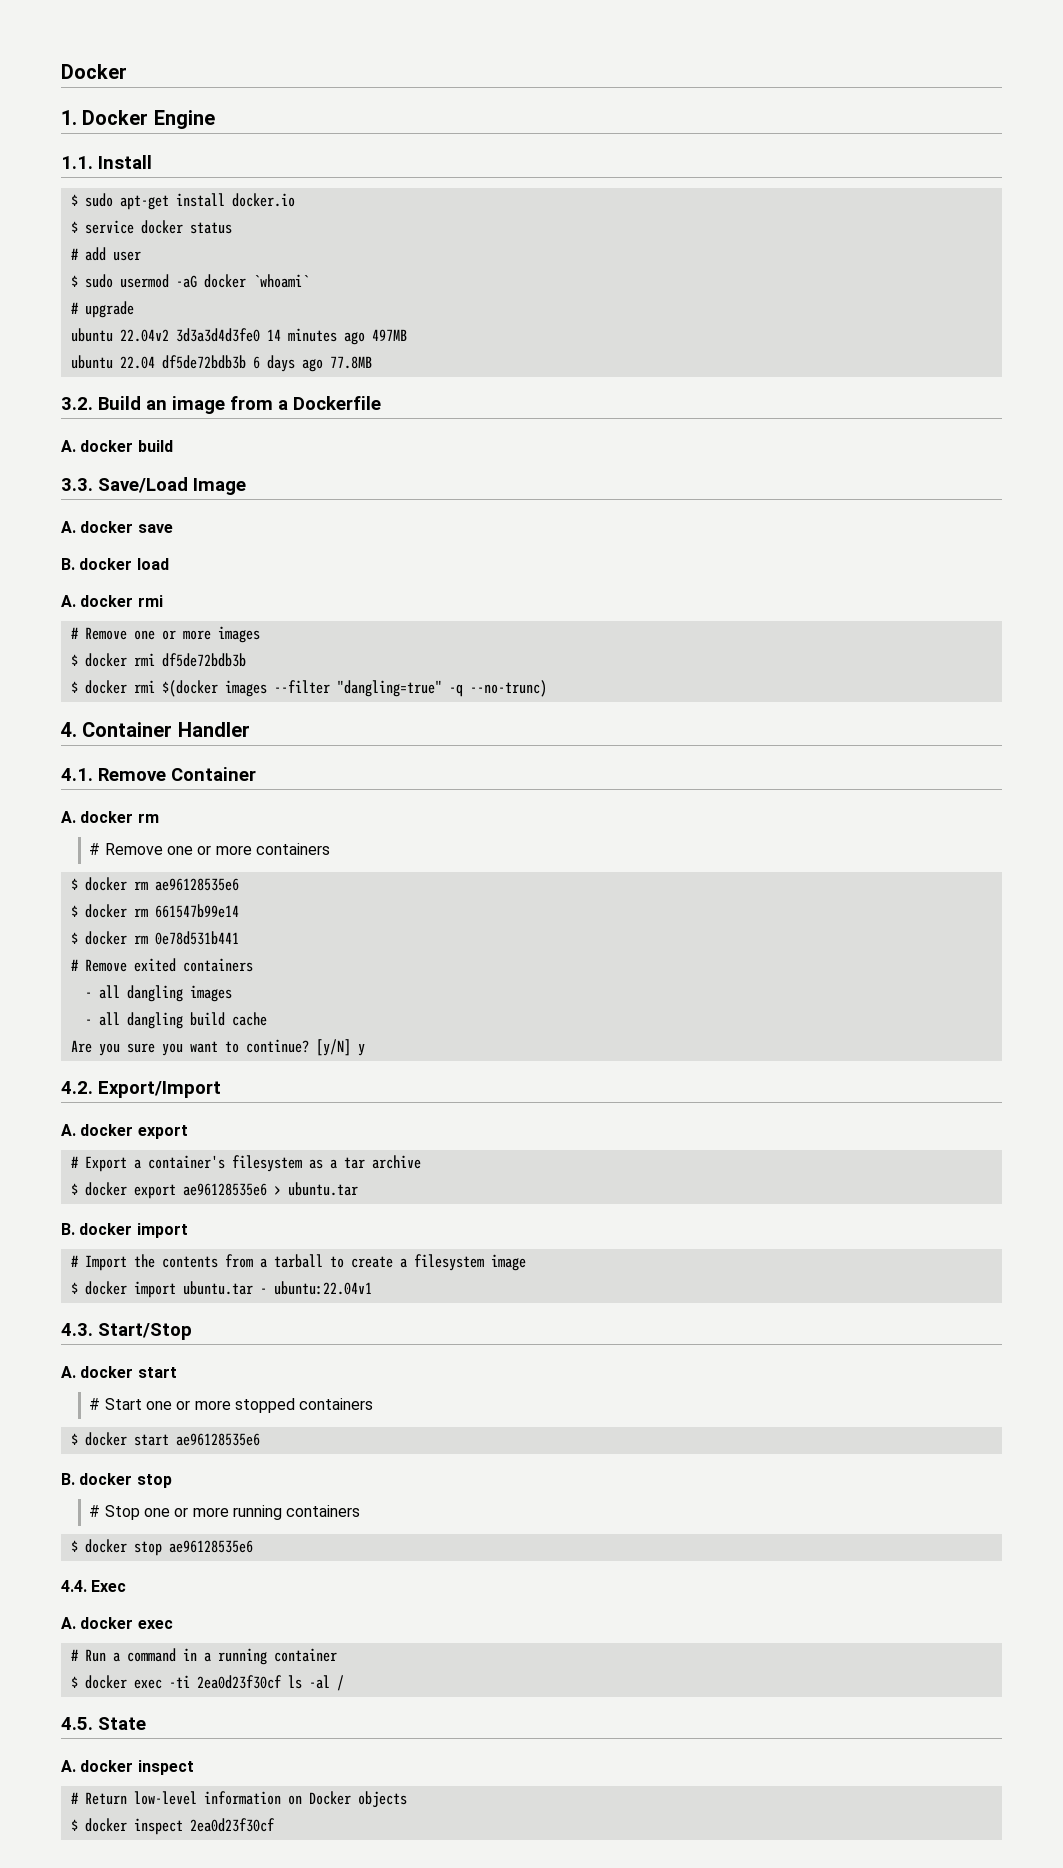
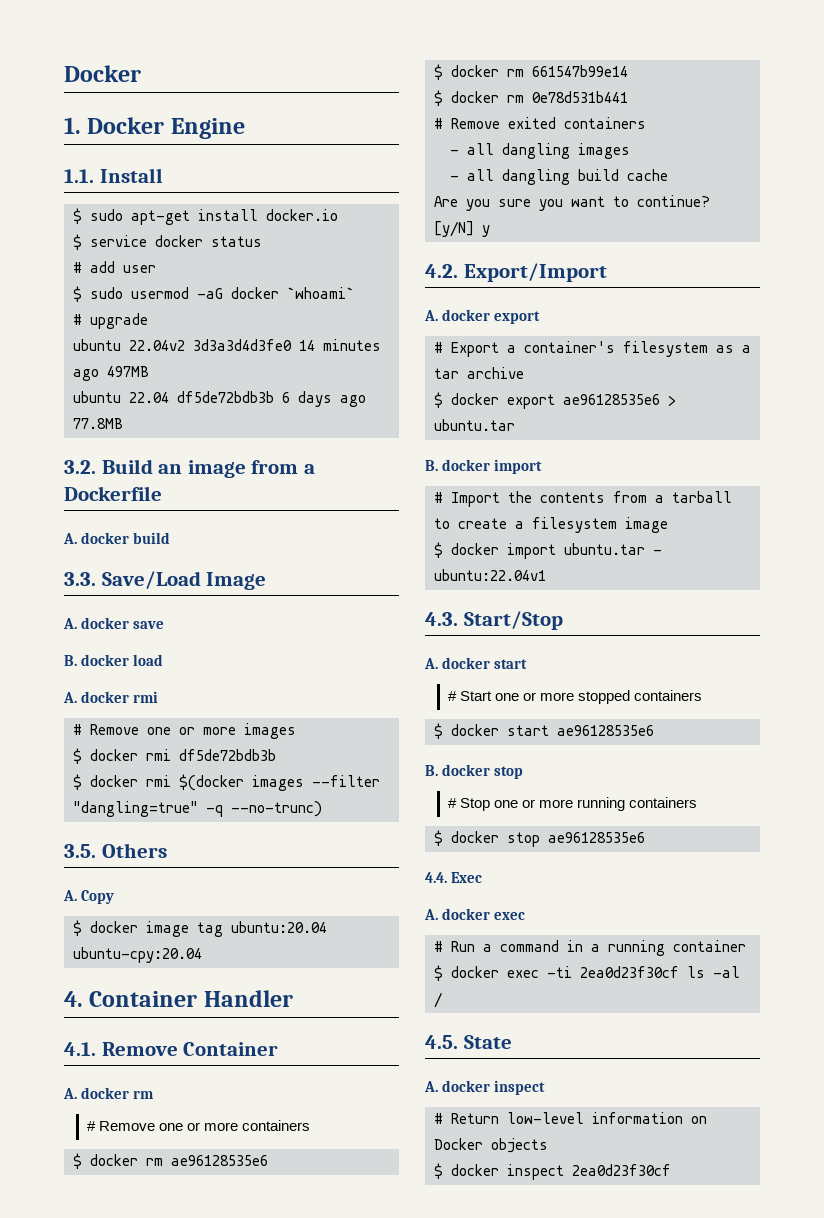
(547, 688) none -> [64,843,167,858] [63,890,115,904] [73,920,327,937] [73,947,202,963] // 3.5. Others // A. Copy // $ docker image tag ubuntu:20.04 ubuntu-cpy:20.04

